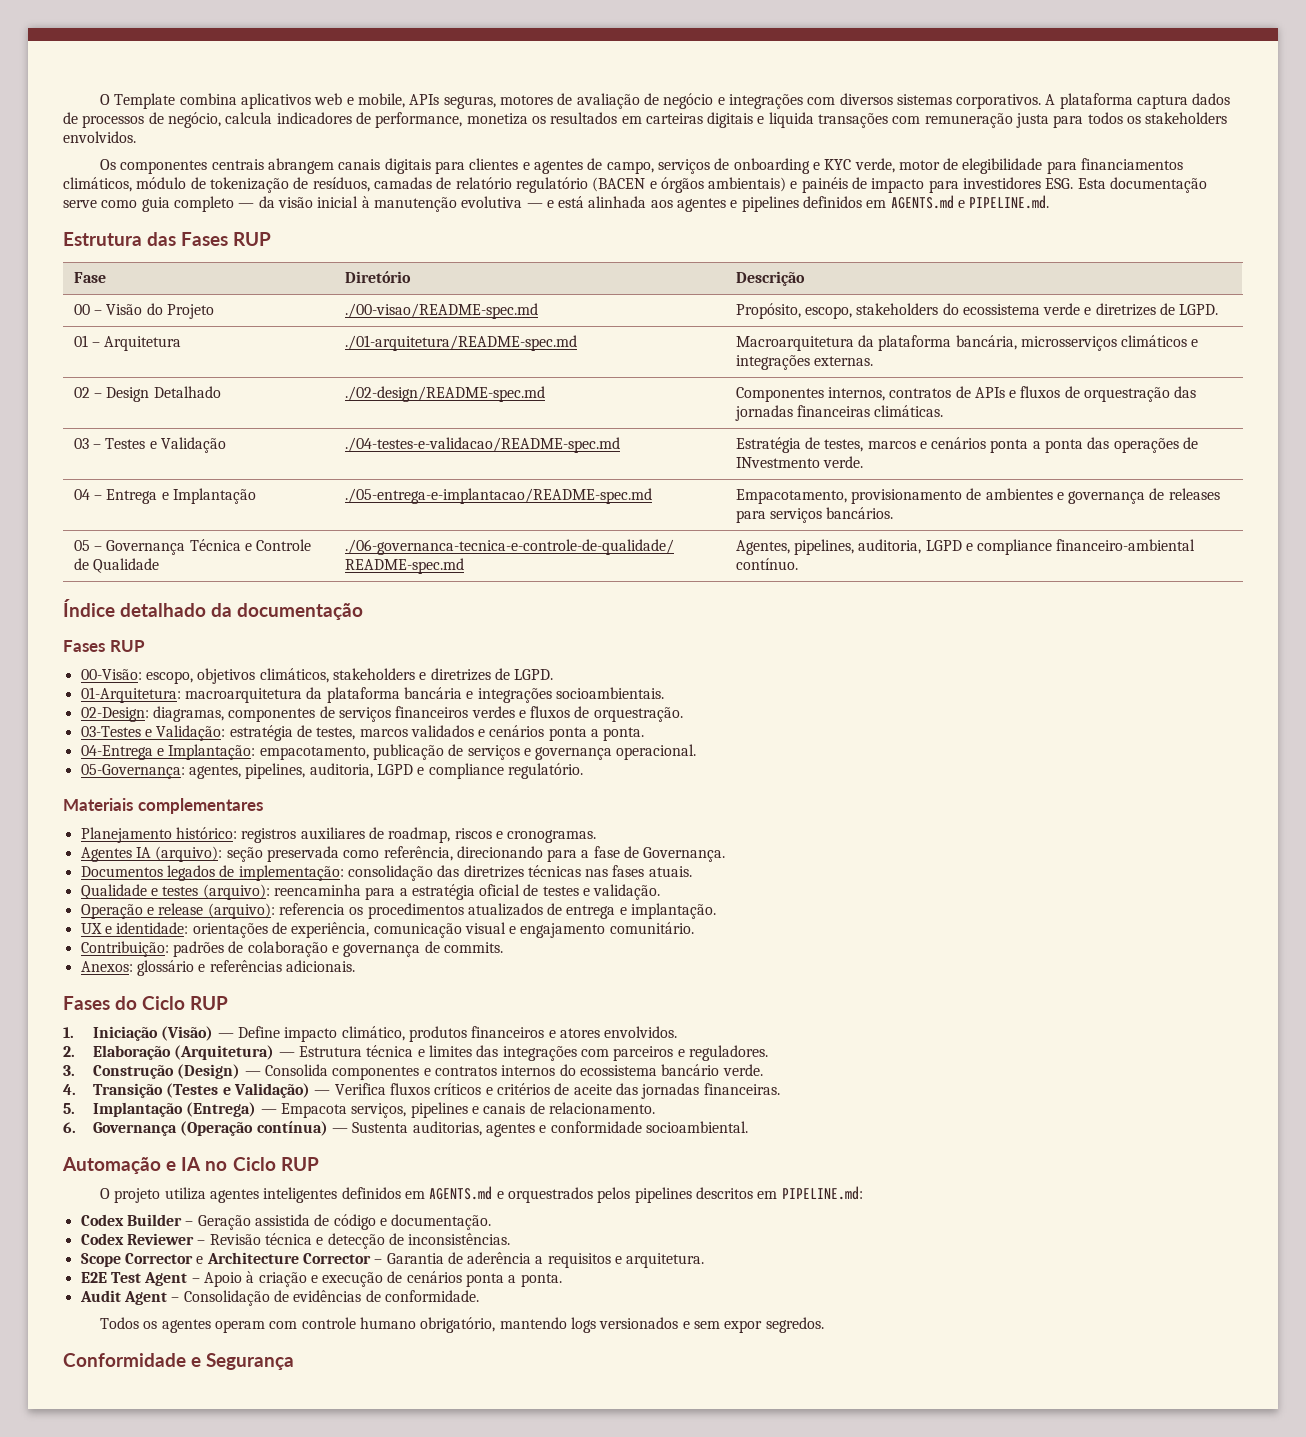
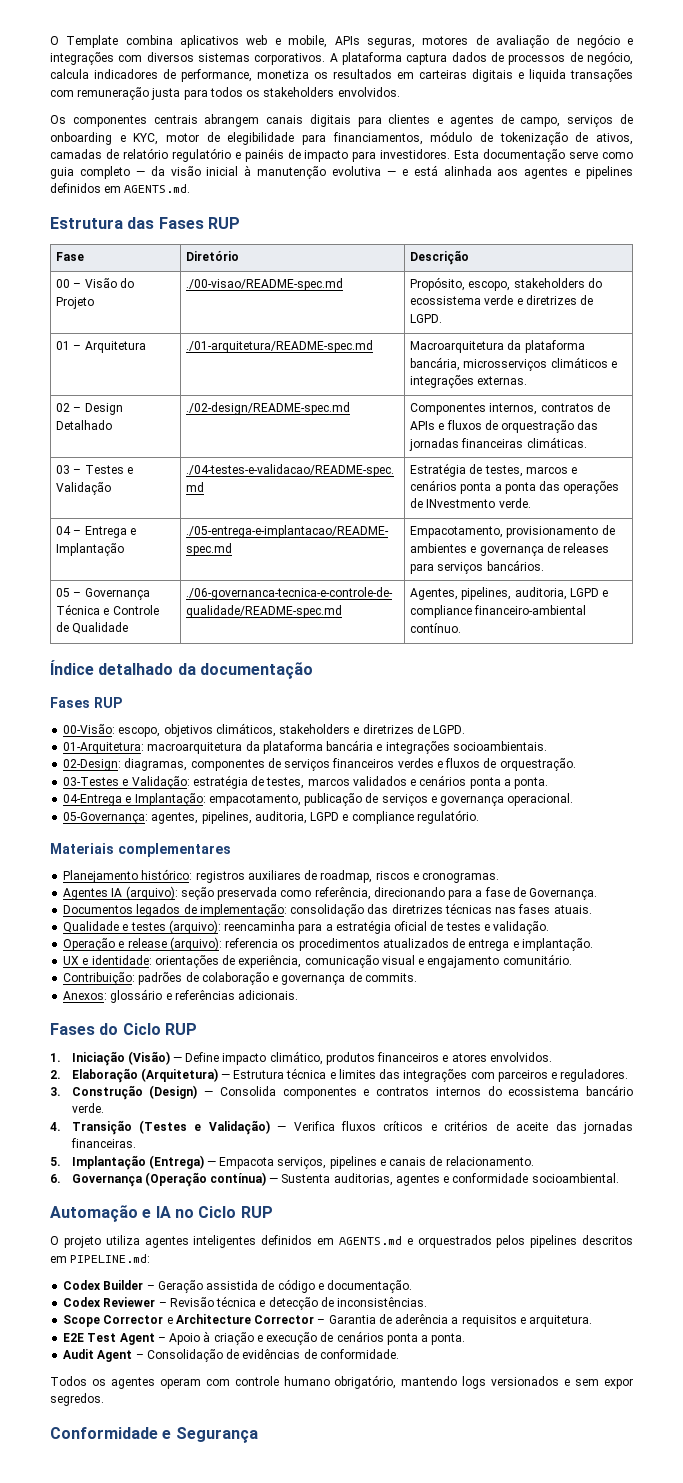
[824,158,895,173] KYC verde, -> [133,133,159,145] KYC,
[1081,158,1184,170] [63,177,132,192] financiamentos climáticos, -> [332,132,423,145] financiamentos,
[312,177,370,192] resíduos, -> [596,133,633,145] ativos,
[592,177,787,193] (BACEN e órgãos ambientais) -> (231, 155) none
[963,177,1074,189] investidores ESG. -> [380,149,451,159] investidores.
[890,195,1050,209] AGENTS.md e PIPELINE.md. -> [124,184,191,193] AGENTS.md.

